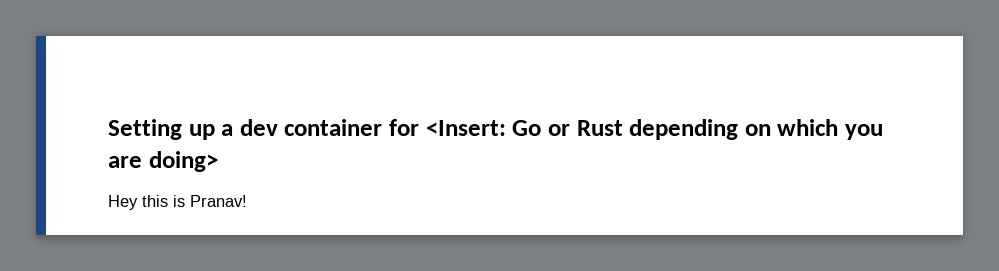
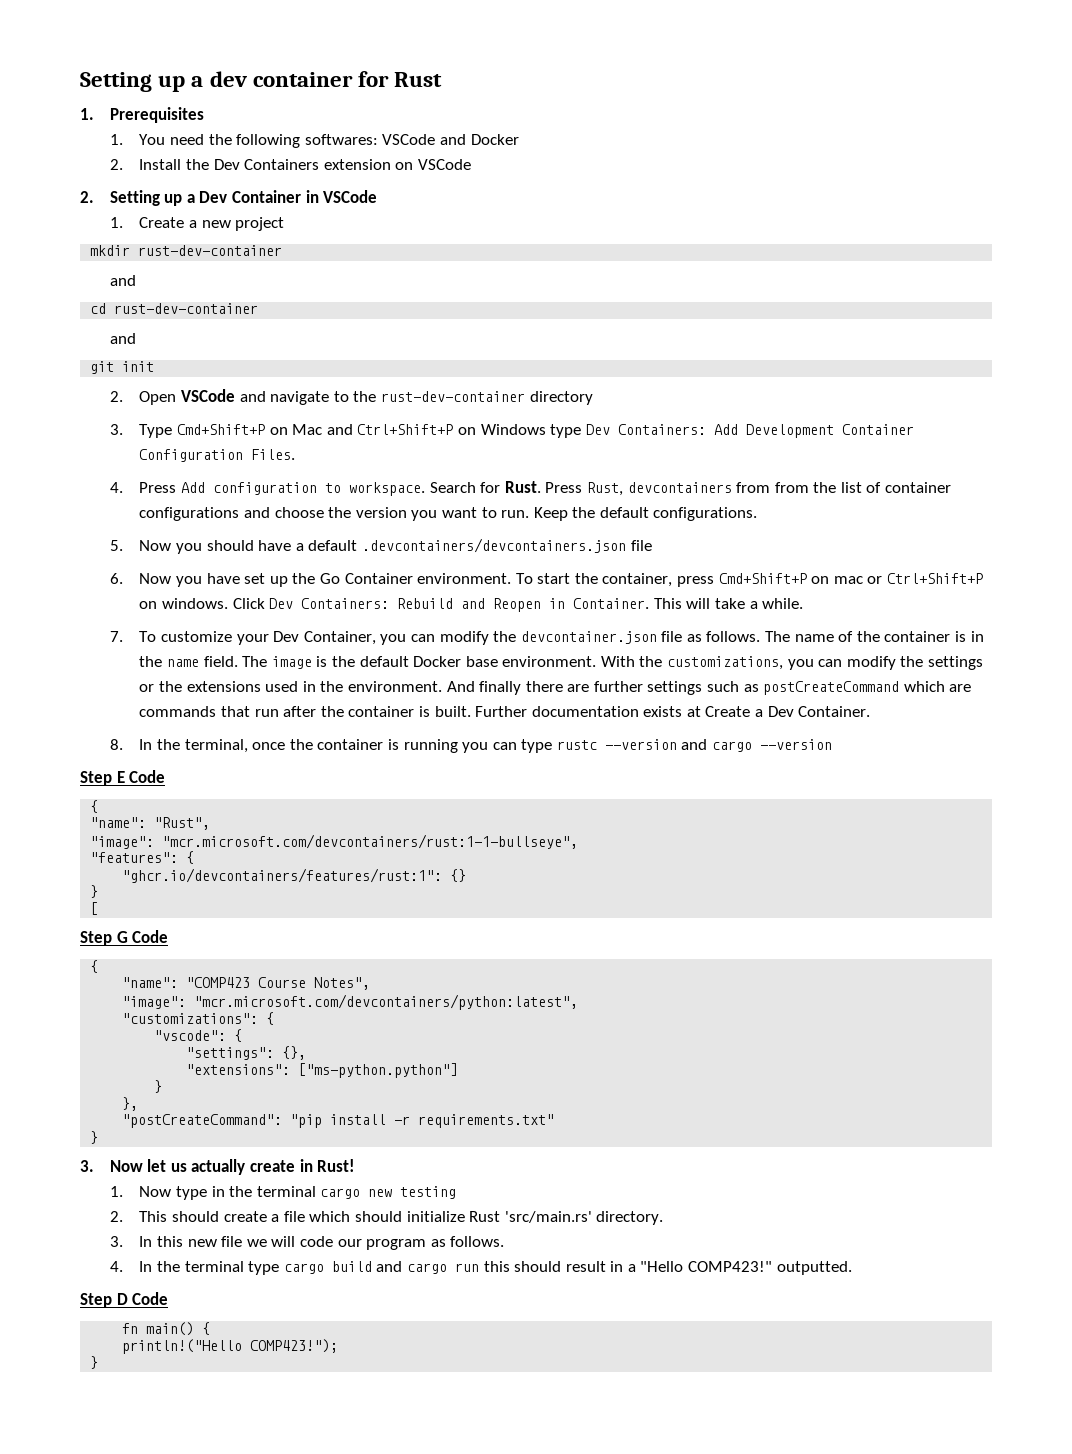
[425,119,883,140] [108,151,218,172] [108,195,247,210] <Insert: Go or Rust depending on which you are doing> // Hey this is Pranav! -> [394,72,443,87] [80,107,204,123] [109,134,519,148] [109,159,471,170] [80,190,378,206] [109,217,285,231] [90,245,283,256] [109,275,136,286] [90,303,259,314] [109,333,136,344] [90,361,155,374] [109,389,593,405] [109,424,914,438] [139,449,296,462] [109,481,952,496] [139,507,758,521] [109,538,652,554] [109,573,983,587] [139,598,804,612] [109,631,984,645] [139,656,983,670] [139,681,972,695] [139,706,871,717] [109,739,833,753] [80,770,166,786] [90,800,99,813] [90,817,211,830] [90,834,579,849] [90,851,195,864] [122,868,467,883] [90,885,99,898] [90,902,99,915] [80,930,169,946] [90,960,99,973] [122,977,371,990] [122,994,579,1010] [122,1012,275,1025] [154,1029,243,1042] [186,1046,307,1060] [186,1063,459,1078] [154,1080,163,1093] [122,1097,139,1111] [122,1114,555,1128] [90,1131,99,1144] [80,1159,356,1175] [109,1186,457,1200] [109,1211,664,1225] [109,1236,505,1250] [109,1261,852,1275] [80,1292,169,1308] [122,1322,211,1336] [122,1339,339,1354] [90,1356,99,1369] Rust // 1. Prerequisites // 1. You need the following softwares: VSCode and Docker // 2. Install the Dev Containers extension on VSCode // 2. Setting up a Dev Container in VSCode // 1. Create a new project // mkdir rust-dev-container // and // cd rust-dev-container // and // git init // 2. Open VSCode and navigate to the rust-dev-container directory // 3. Type Cmd+Shift+P on Mac and Ctrl+Shift+P on Windows type Dev Containers: Add Development Container Configuration Files. // 4. Press Add configuration to workspace. Search for Rust. Press Rust, devcontainers from from the list of container configurations and choose the version you want to run. Keep the default configurations. // 5. Now you should have a default .devcontainers/devcontainers.json file // 6. Now you have set up the Go Container environment. To start the container, press Cmd+Shift+P on mac or Ctrl+Shift+P on windows. Click Dev Containers: Rebuild and Reopen in Container. This will take a while. // 7. To customize your Dev Container, you can modify the devcontainer.json file as follows. The name of the container is in the name field. The image is the default Docker base environment. With the customizations, you can modify the settings or the extensions used in the environment. And finally there are further settings such as postCreateCommand which are commands that run after the container is built. Further documentation exists at Create a Dev Container. // 8. In the terminal, once the container is running you can type rustc --version and cargo --version // Step E Code // { // "name": "Rust", // "image": "mcr.microsoft.com/devcontainers/rust:1-1-bullseye", // "features": { // "ghcr.io/devcontainers/features/rust:1": {} // } // [ // Step G Code // { // "name": "COMP423 Course Notes", // "image": "mcr.microsoft.com/devcontainers/python:latest", // "customizations": { // "vscode": { // "settings": {}, // "extensions": ["ms-python.python"] // } // }, // "postCreateCommand": "pip install -r requirements.txt" // } // 3. Now let us actually create in Rust! // 1. Now type in the terminal cargo new testing // 2. This should create a file which should initialize Rust 'src/main.rs' directory. // 3. In this new file we will code our program as follows. // 4. In the terminal type cargo build and cargo run this should result in a "Hello COMP423!" outputted. // Step D Code // fn main() { // println!("Hello COMP423!"); // }

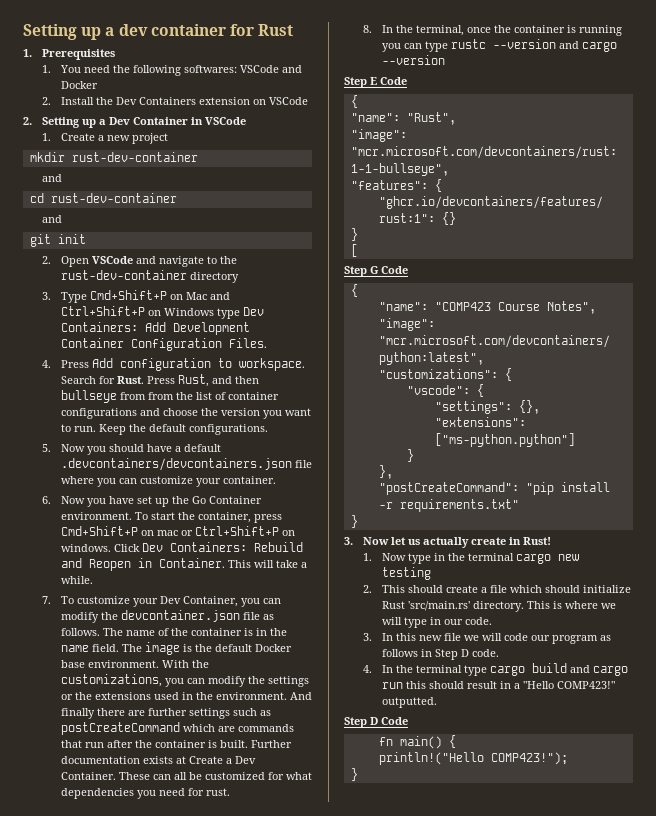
[627,482,732,493] devcontainers -> [211,376,259,384] [60,390,117,403] and then bullseye
(652, 545) none -> [60,476,276,487] where you can customize your container.
(871, 711) none -> [118,772,312,780] [60,788,230,799] These can all be customized for what dependencies you need for rust.
(664, 1218) none -> [526,601,616,609] [381,617,492,628] This is where we will type in our code.
[450,1236,505,1247] follows. -> [381,649,499,660] follows in Step D code.

